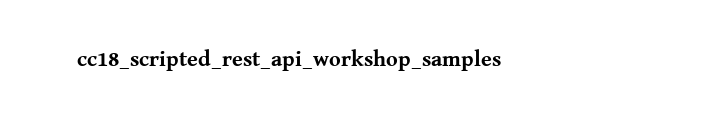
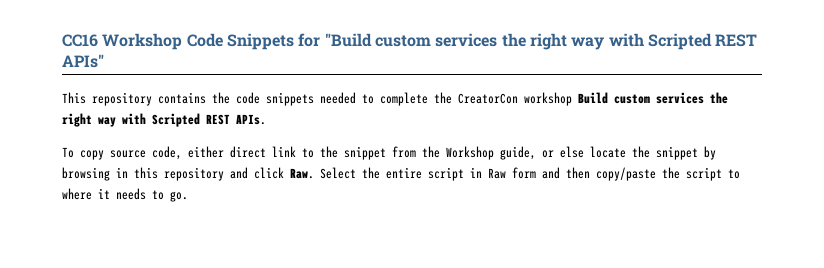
[77,49,501,71] cc18_scripted_rest_api_workshop_samples -> [62,33,758,50] [62,54,104,68] [62,92,728,106] [62,113,266,127] [62,146,716,160] [62,167,740,181] [62,188,188,202] CC16 Workshop Code Snippets for "Build custom services the right way with Scripted REST APIs" // This repository contains the code snippets needed to complete the CreatorCon workshop Build custom services the right way with Scripted REST APIs. // To copy source code, either direct link to the snippet from the Workshop guide, or else locate the snippet by browsing in this repository and click Raw. Select the entire script in Raw form and then copy/paste the script to where it needs to go.

